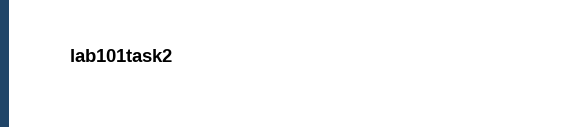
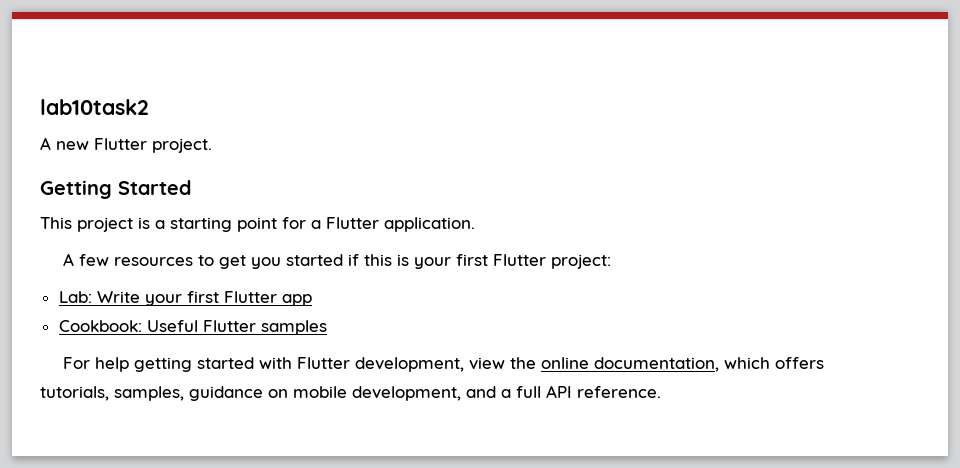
[70,49,172,62] lab101task2 -> [40,99,149,115] [40,137,212,153] [40,180,191,199] [40,217,475,232] [62,253,611,269] [58,291,312,306] [58,320,327,335] [62,357,824,372] [40,385,661,401] lab10task2 // A new Flutter project. // Getting Started // This project is a starting point for a Flutter application. // A few resources to get you started if this is your first Flutter project: // Lab: Write your first Flutter app // Cookbook: Useful Flutter samples // For help getting started with Flutter development, view the online documentation, which offers tutorials, samples, guidance on mobile development, and a full API reference.

